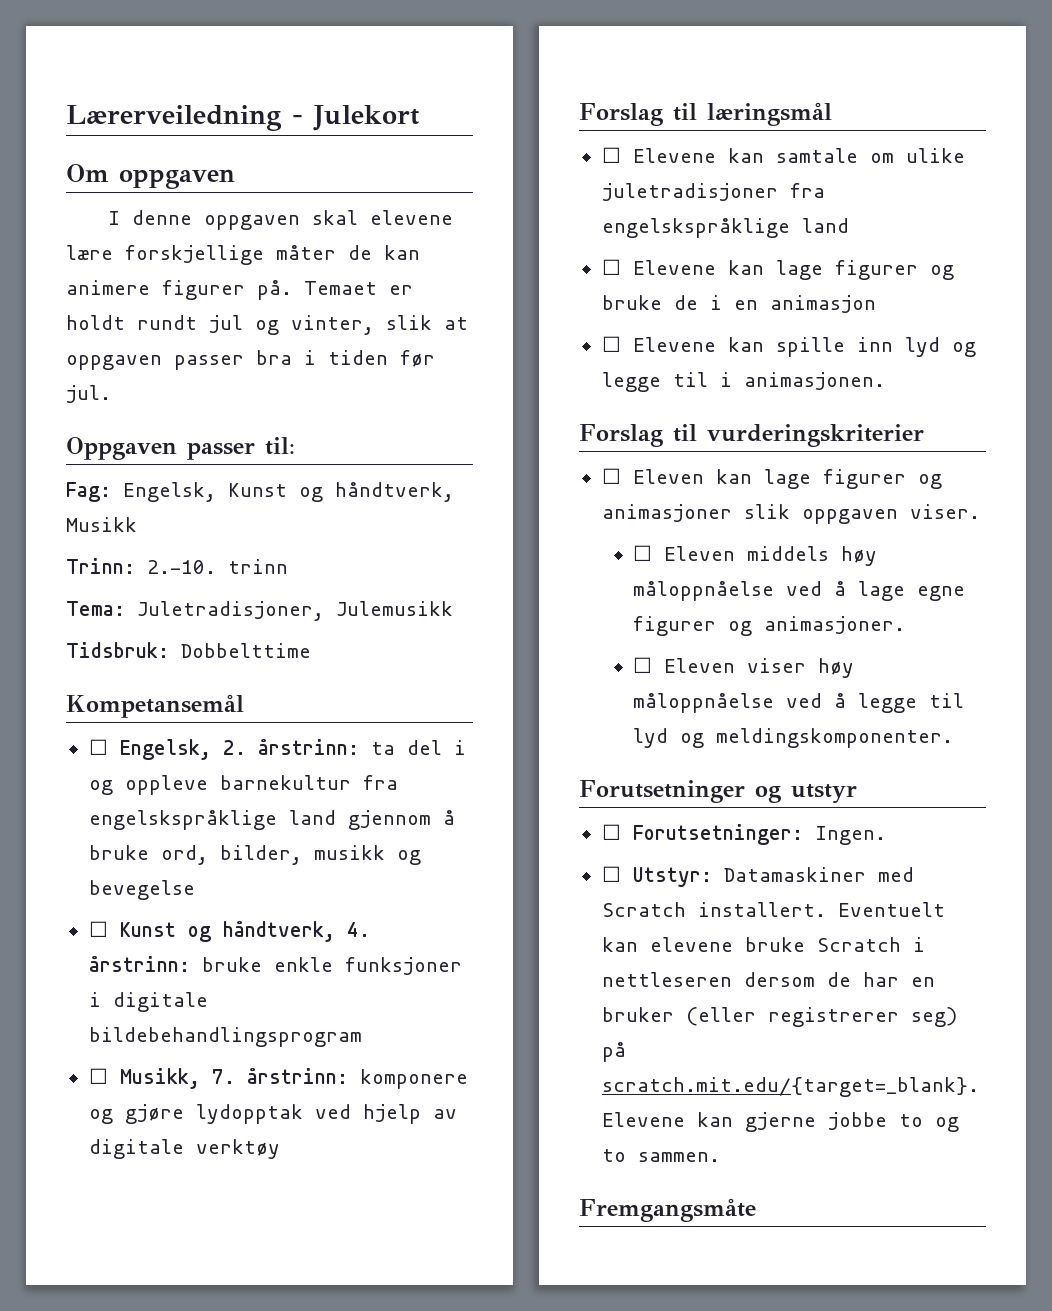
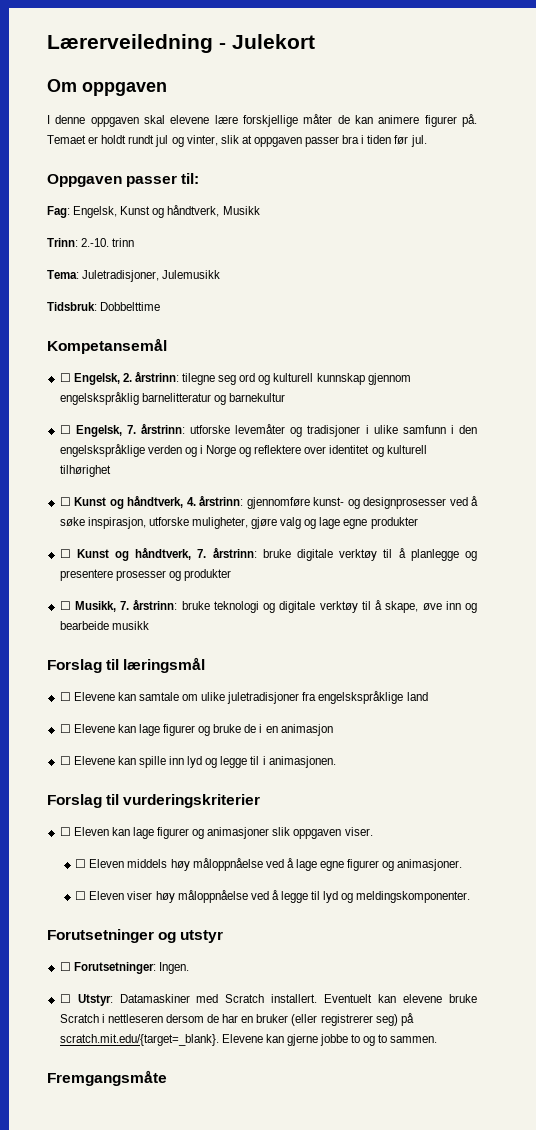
[370,740,466,755] [88,775,398,795] [88,810,455,830] [88,845,421,865] [88,880,195,900] ta del i og oppleve barnekultur fra engelskspråklige land gjennom å bruke ord, bilder, musikk og bevegelse -> [182,373,411,385] [59,392,285,405] [59,423,478,437] [59,444,427,457] [59,465,111,477] tilegne seg ord og kulturell kunnskap gjennom engelskspråklig barnelitteratur og barnekultur // ☐ Engelsk, 7. årstrinn: utforske levemåter og tradisjoner i ulike samfunn i den engelskspråklige verden og i Norge og reflektere over identitet og kulturell tilhørighet
[201,957,462,975] [88,992,208,1012] [88,1027,362,1047] [88,1068,468,1089] [88,1104,457,1124] [88,1139,280,1159] bruke enkle funksjoner i digitale bildebehandlingsprogram // ☐ Musikk, 7. årstrinn: komponere og gjøre lydopptak ved hjelp av digitale verktøy -> [246,496,479,509] [59,517,418,529] [59,547,477,561] [59,569,231,581] [59,599,477,613] [59,621,149,630] gjennomføre kunst- og designprosesser ved å søke inspirasjon, utforske muligheter, gjøre valg og lage egne produkter // ☐ Kunst og håndtverk, 7. årstrinn: bruke digitale verktøy til å planlegge og presentere prosesser og produkter // ☐ Musikk, 7. årstrinn: bruke teknologi og digitale verktøy til å skape, øve inn og bearbeide musikk

